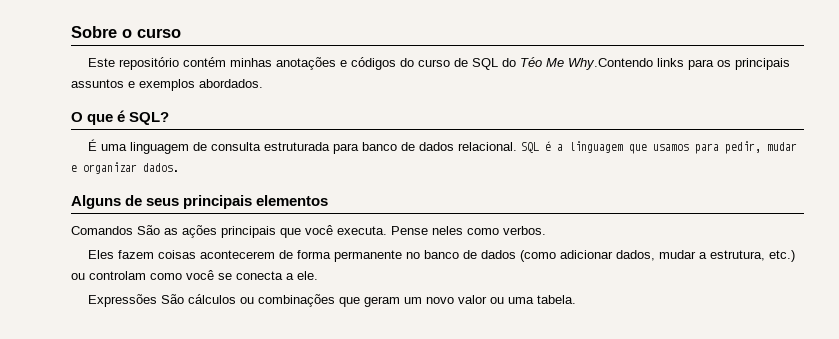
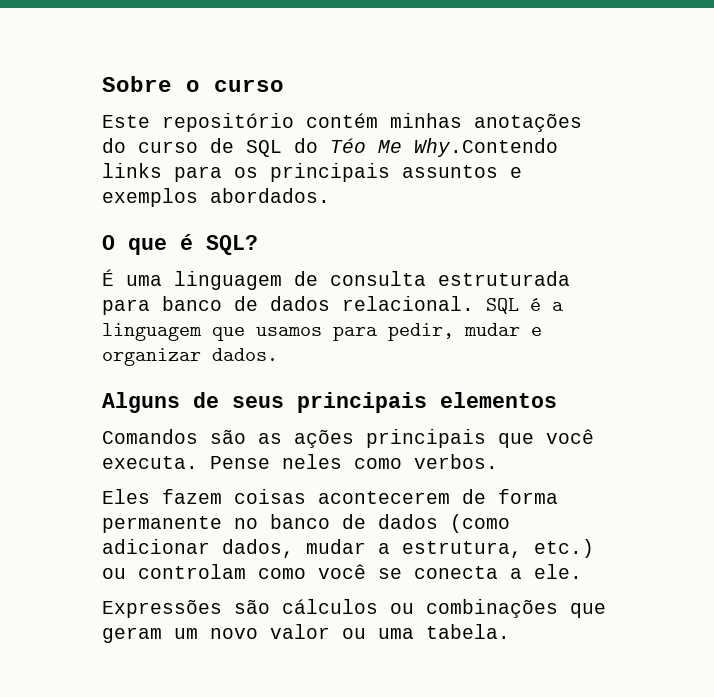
[339,57,396,70] e códigos -> (582, 122) none
[137,225,160,235] São -> [210,429,246,444] são
[160,294,184,304] São -> [234,599,270,614] são

